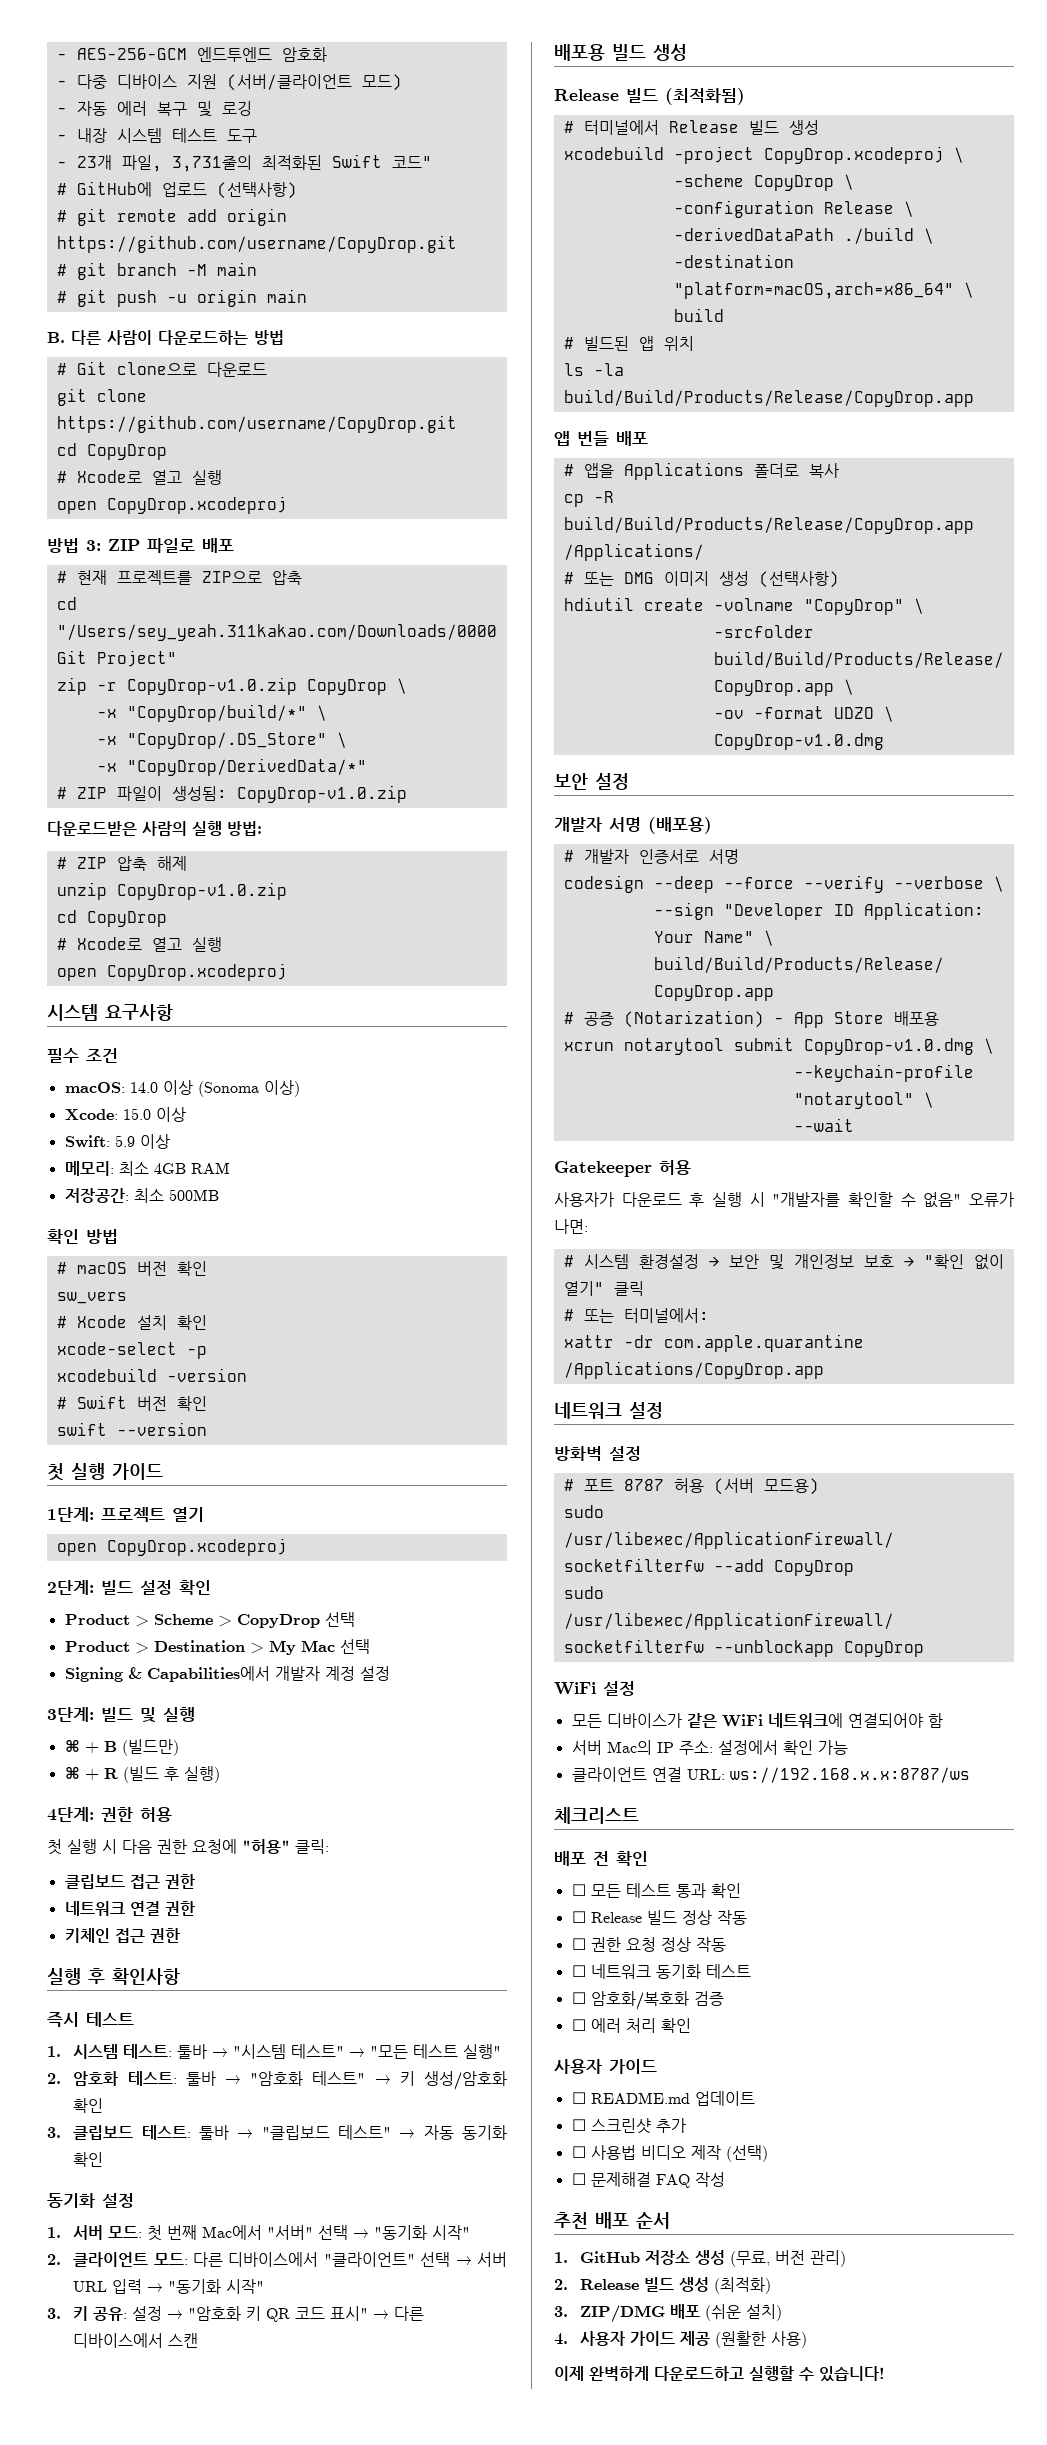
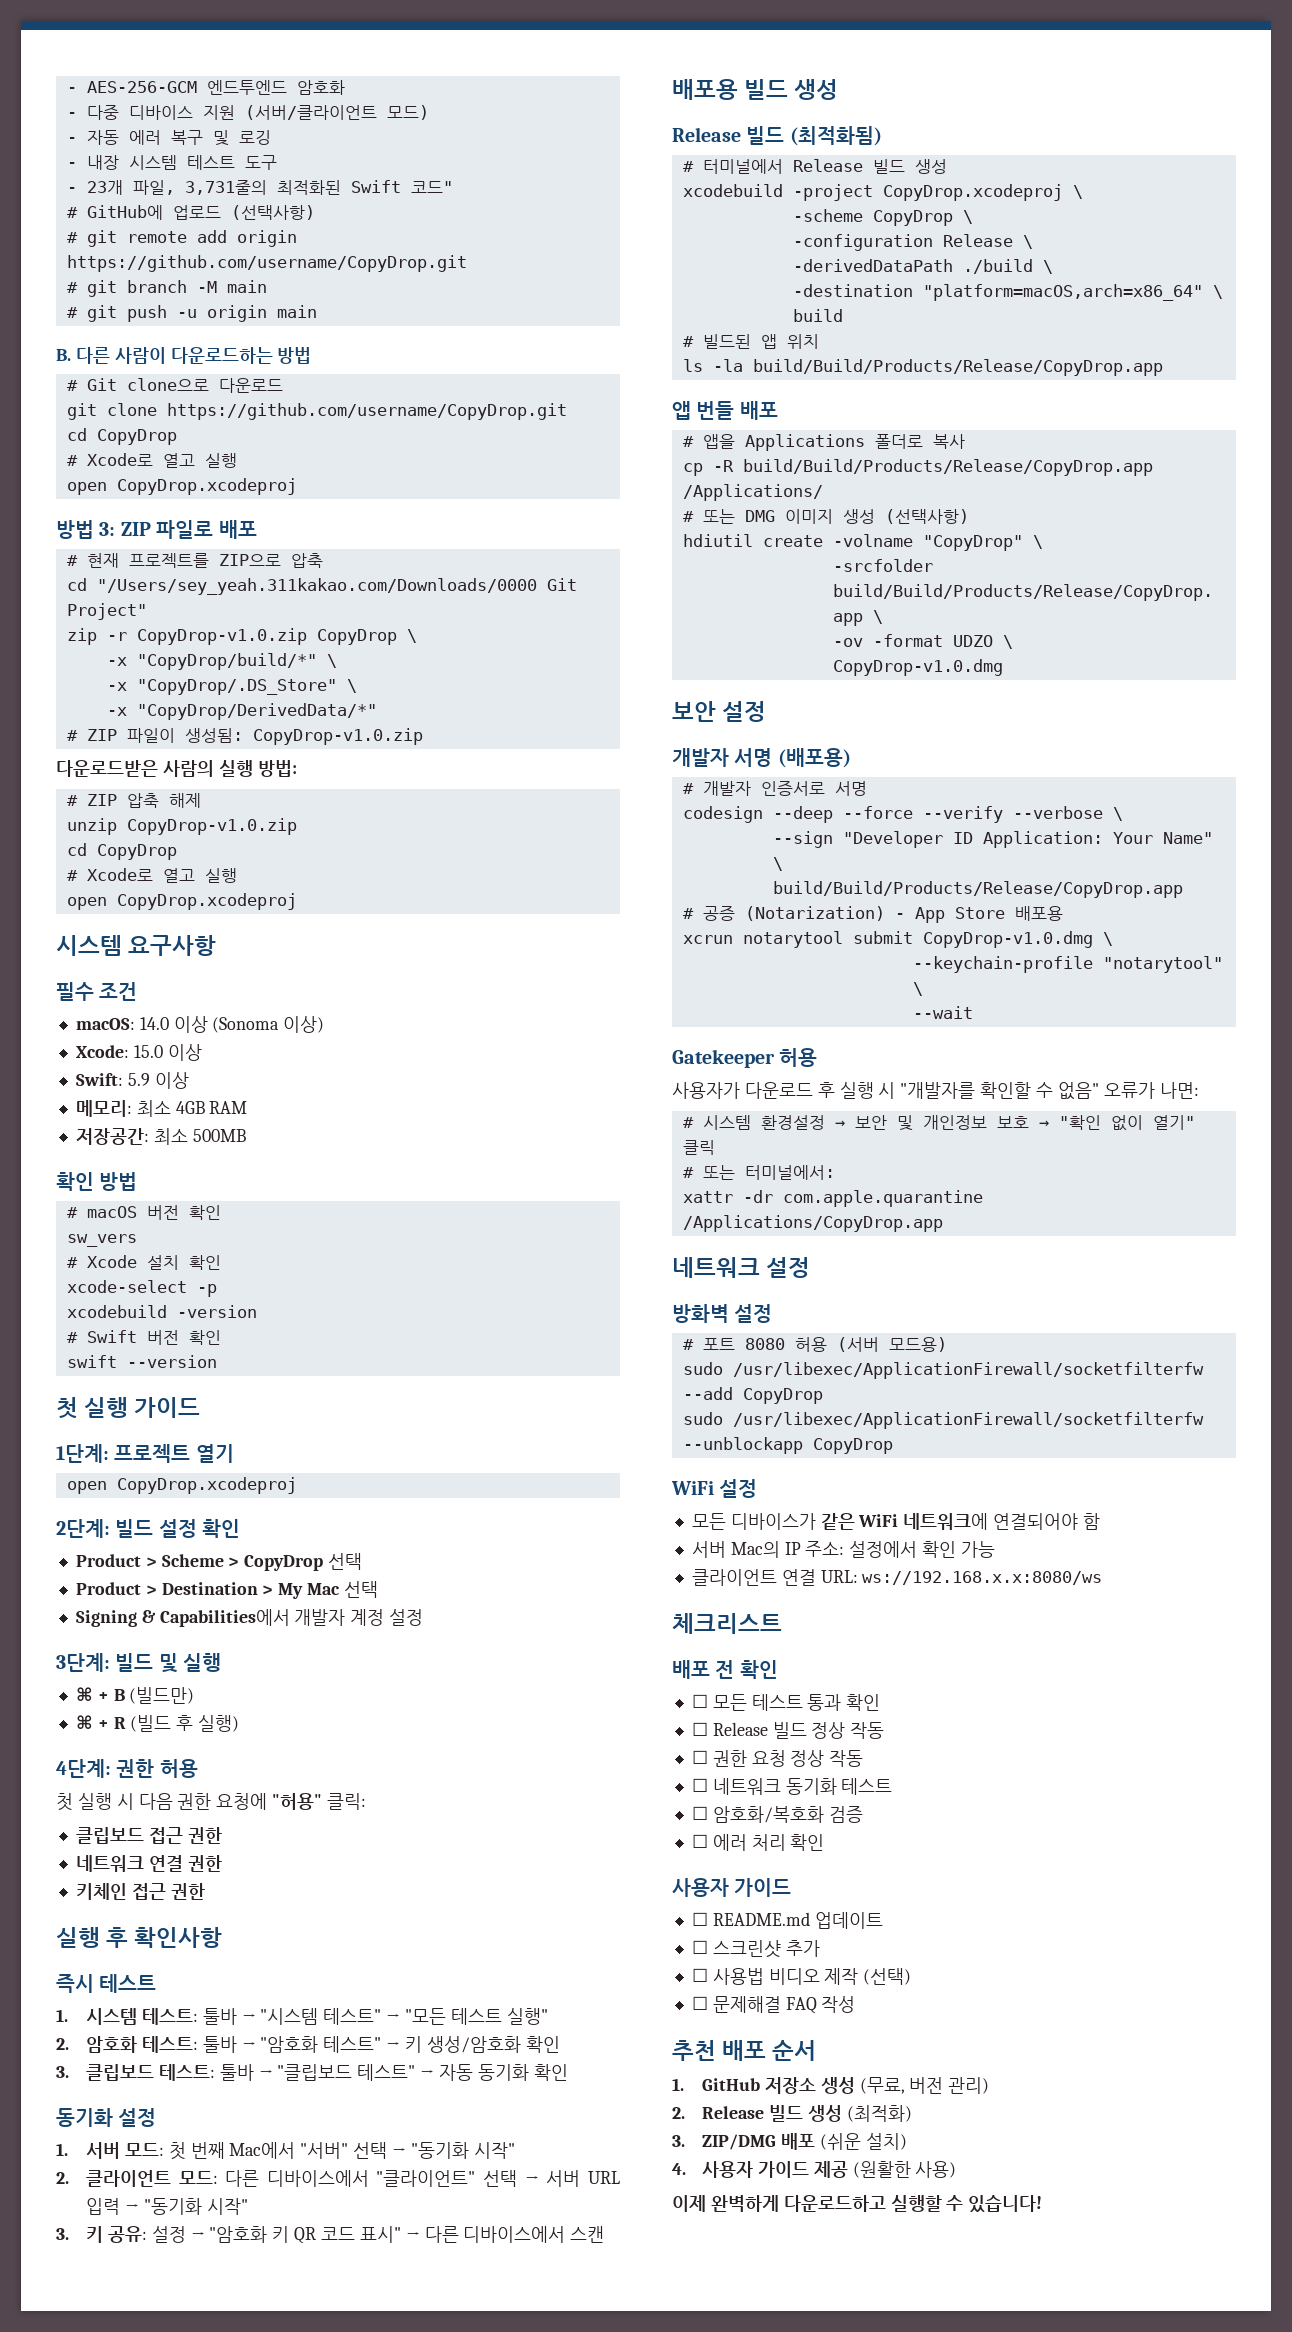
[623,1479,664,1491] 8787 -> [744,1338,785,1350] 8080
[729,1767,970,1783] ws://192.168.x.x:8787/ws -> [862,1571,1103,1585] ws://192.168.x.x:8080/ws

